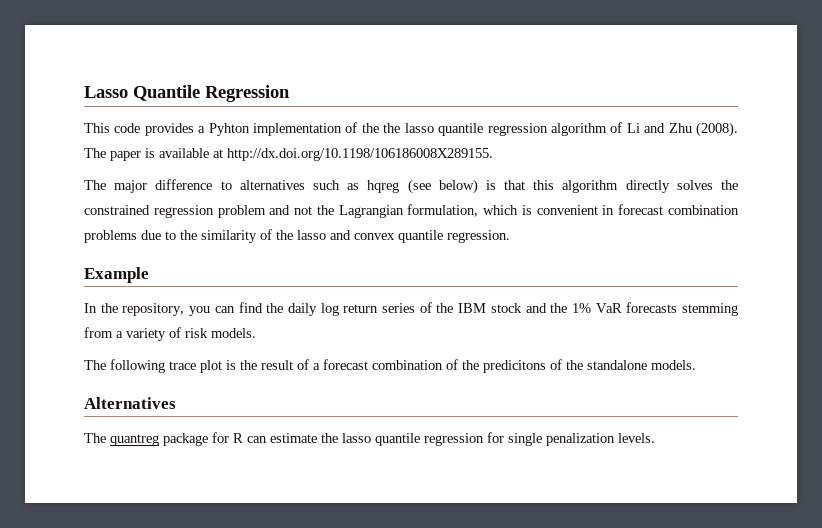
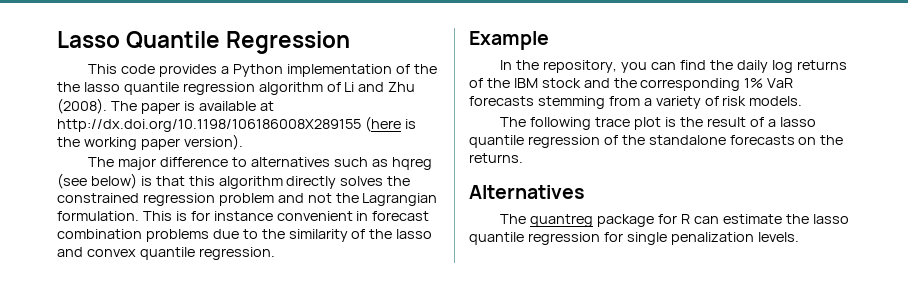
[208,123,250,136] Pyhton -> [233,64,284,77] Python
[227,148,493,161] http://dx.doi.org/10.1198/106186008X289155. -> [57,116,416,132] [57,134,243,150] http://dx.doi.org/10.1198/106186008X289155 (here is the working paper version).
[407,204,532,217] formulation, which is -> [57,211,273,221] formulation. This is for instance
[343,303,415,313] return series -> [796,60,847,70] returns
(568, 308) none -> [640,78,741,91] corresponding
[323,359,696,373] forecast combination of the predicitons of the standalone models. -> [779,117,816,127] [469,135,844,148] [469,153,523,163] lasso quantile regression of the standalone forecasts on the returns.

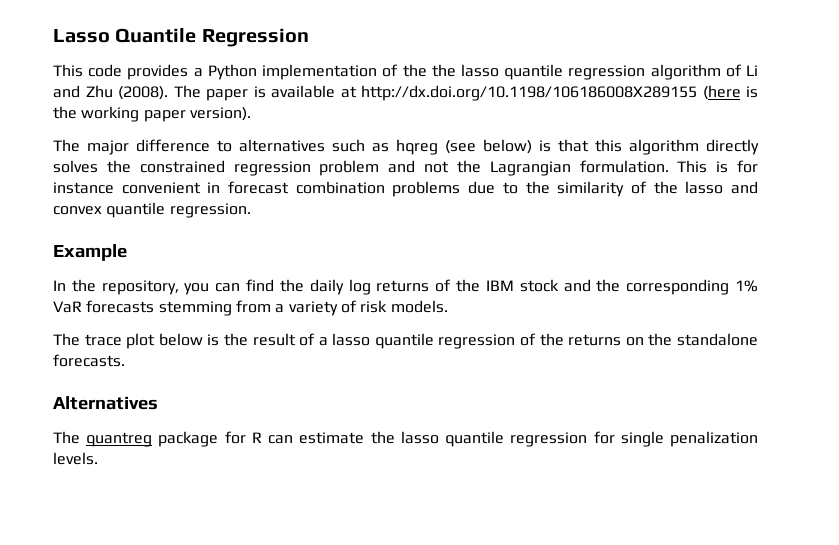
[530,117,592,130] following -> (80, 339) none
(662, 123) none -> [158,333,203,346] below
[648,135,844,145] [469,153,523,163] standalone forecasts on the returns. -> [568,333,758,346] [53,354,125,367] returns on the standalone forecasts.

